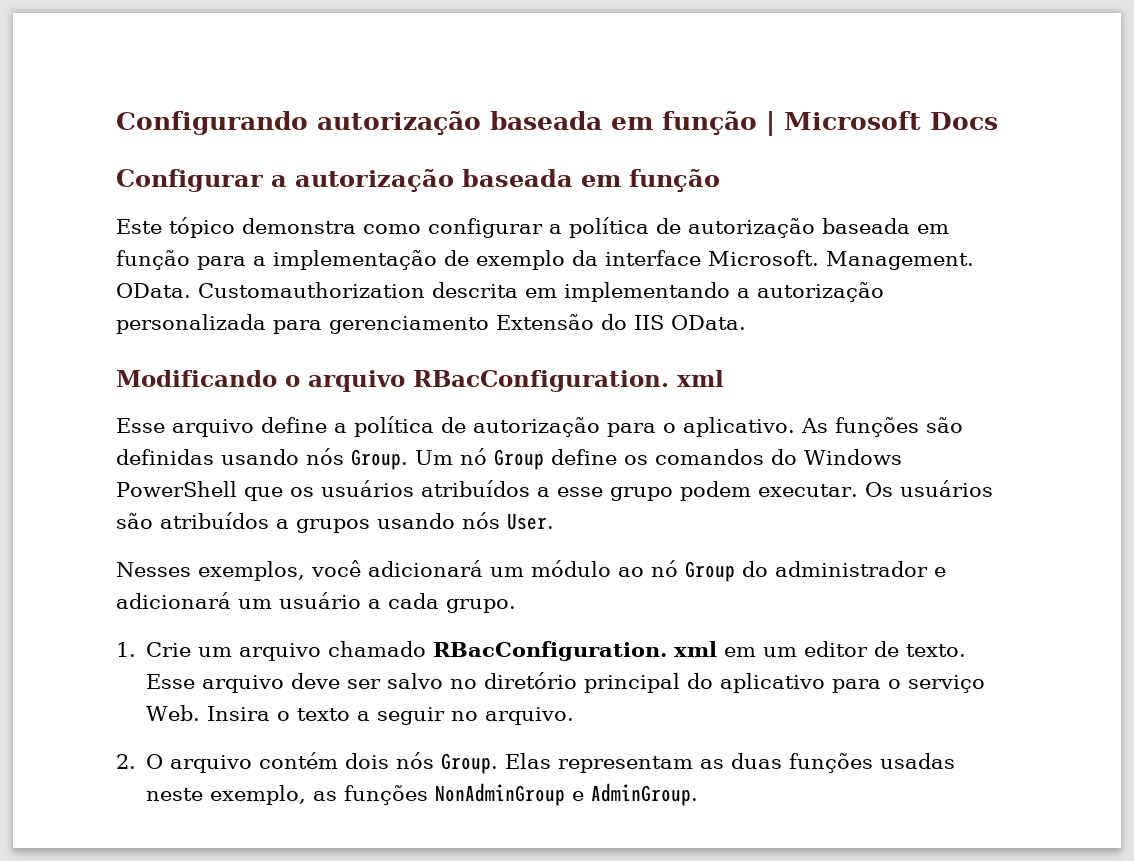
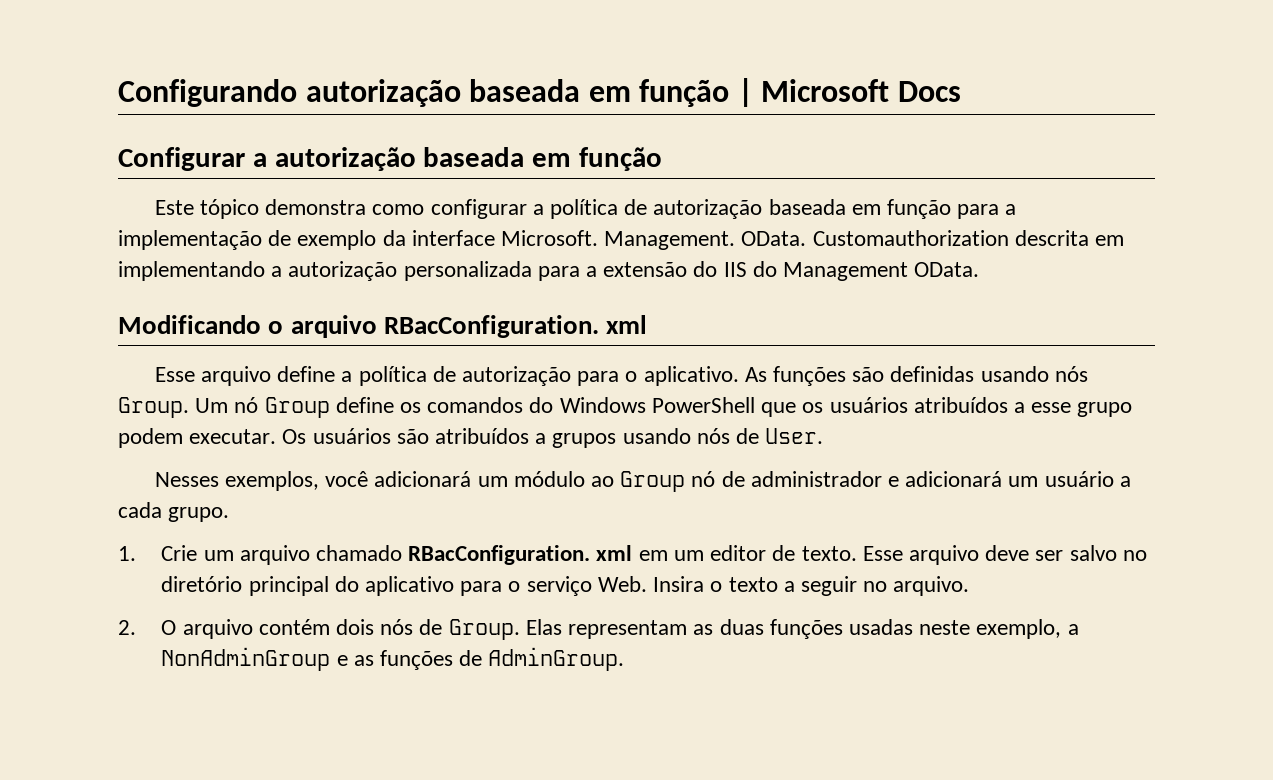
[329,314,664,334] gerenciamento Extensão do IIS -> [586,261,909,281] a extensão do IIS do Management
(500, 520) none -> [736,428,760,444] de
[651,560,768,582] nó Group do -> [620,471,745,492] Group nó de
(435, 760) none -> [419,619,443,635] de
[313,783,585,806] as funções NonAdminGroup e -> [1067,624,1079,635] [161,647,483,671] a NonAdminGroup e as funções de

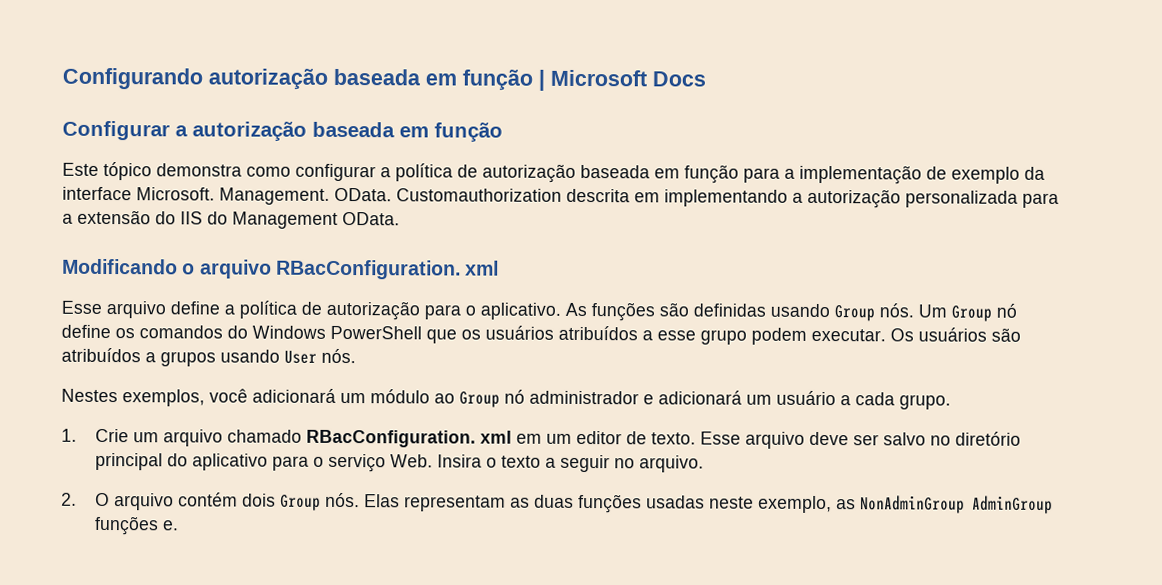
[1054,366,1088,382] [118,397,330,418] nós Group. Um nó Group -> [834,303,1017,322] Group nós. Um Group nó
[696,428,824,444] [154,472,219,487] nós de User. // Nesses -> [284,348,356,364] [61,388,118,403] User nós. // Nestes
[721,471,745,487] de -> (525, 396) none
[380,619,520,640] nós de Group. -> [279,492,360,511] Group nós.
[1067,624,1079,635] [161,647,625,671] a NonAdminGroup e as funções de AdminGroup. -> [835,495,1053,514] [93,515,179,536] as NonAdminGroup AdminGroup funções e.

